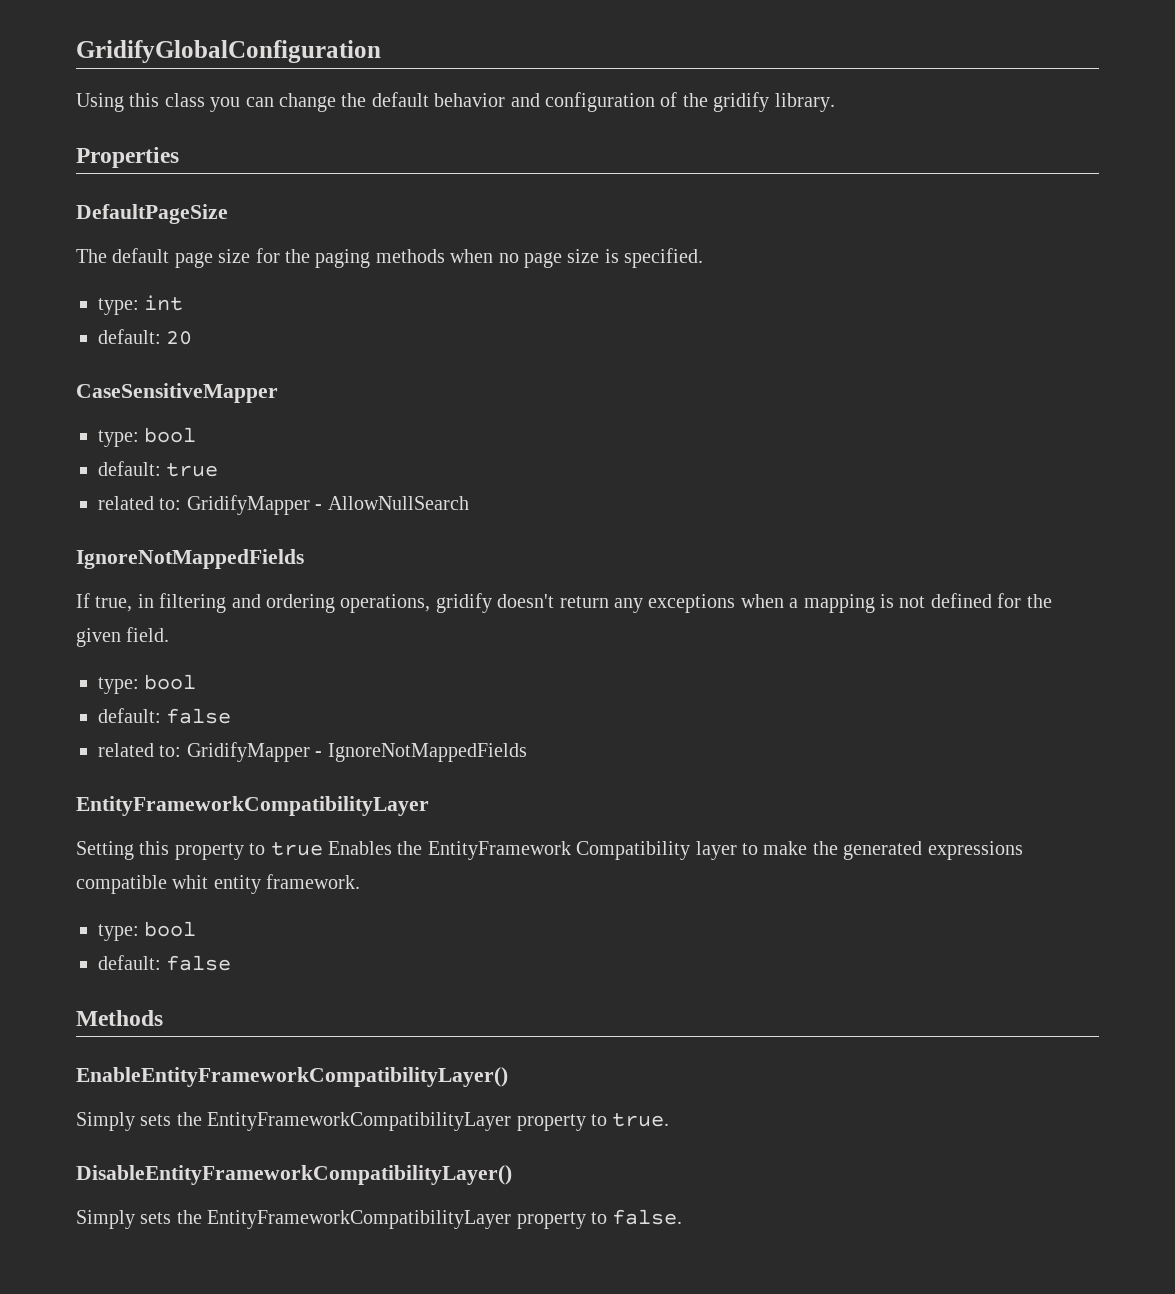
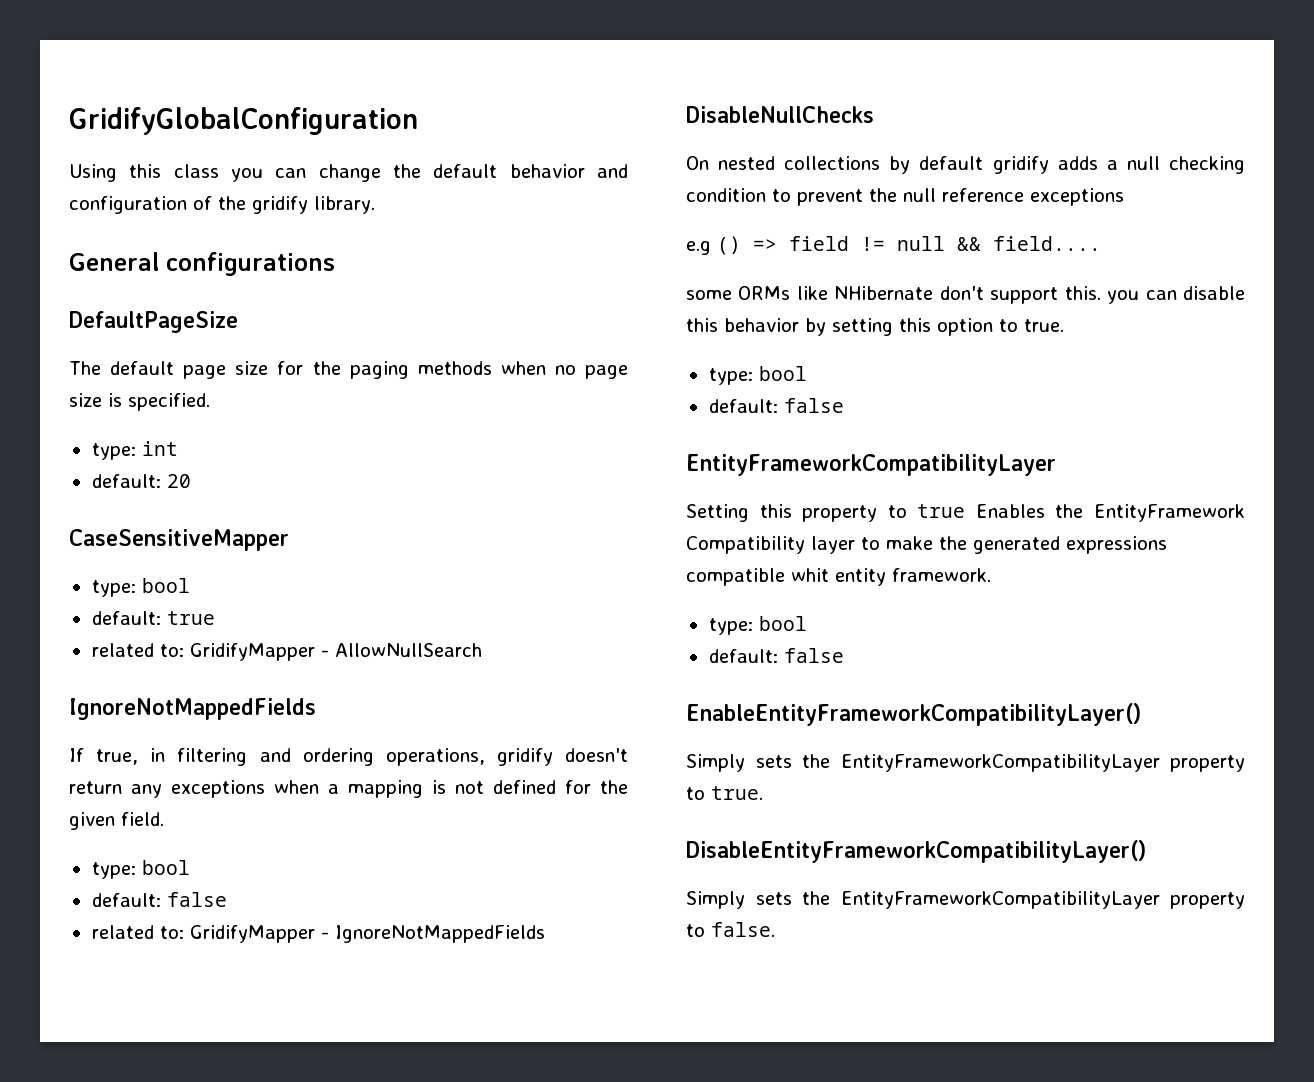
[76,147,179,168] Properties -> [69,252,335,276] General configurations
(527, 752) none -> [686,106,874,123] [686,156,1245,174] [686,188,1124,206] [686,236,1101,255] [686,286,1245,304] [686,318,1064,336] [708,366,807,385] [708,398,844,413] // DisableNullChecks // On nested collections by default gridify adds a null checking condition to prevent the null reference exceptions // e.g () => field != null && field.... // some ORMs like NHibernate don't support this. you can disable this behavior by setting this option to true. // type: bool // default: false
[76,1010,163,1026] // Methods -> (844, 655) none

